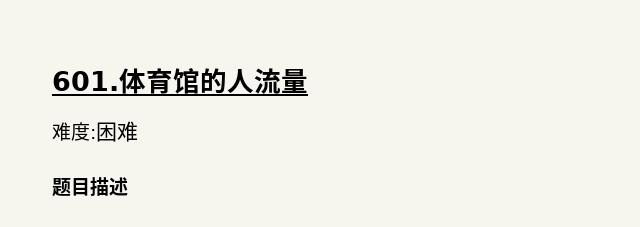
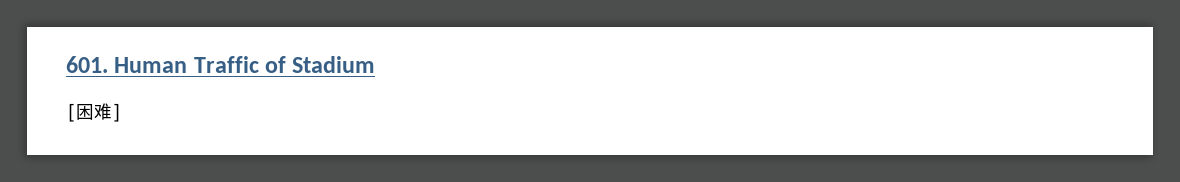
[119,68,308,94] [52,122,96,141] 体育馆的人流量 // 难度: -> [114,56,376,73] [66,103,76,122] Human Traffic of Stadium // [
[52,177,128,197] // 题目描述 -> [112,103,122,122] ]

